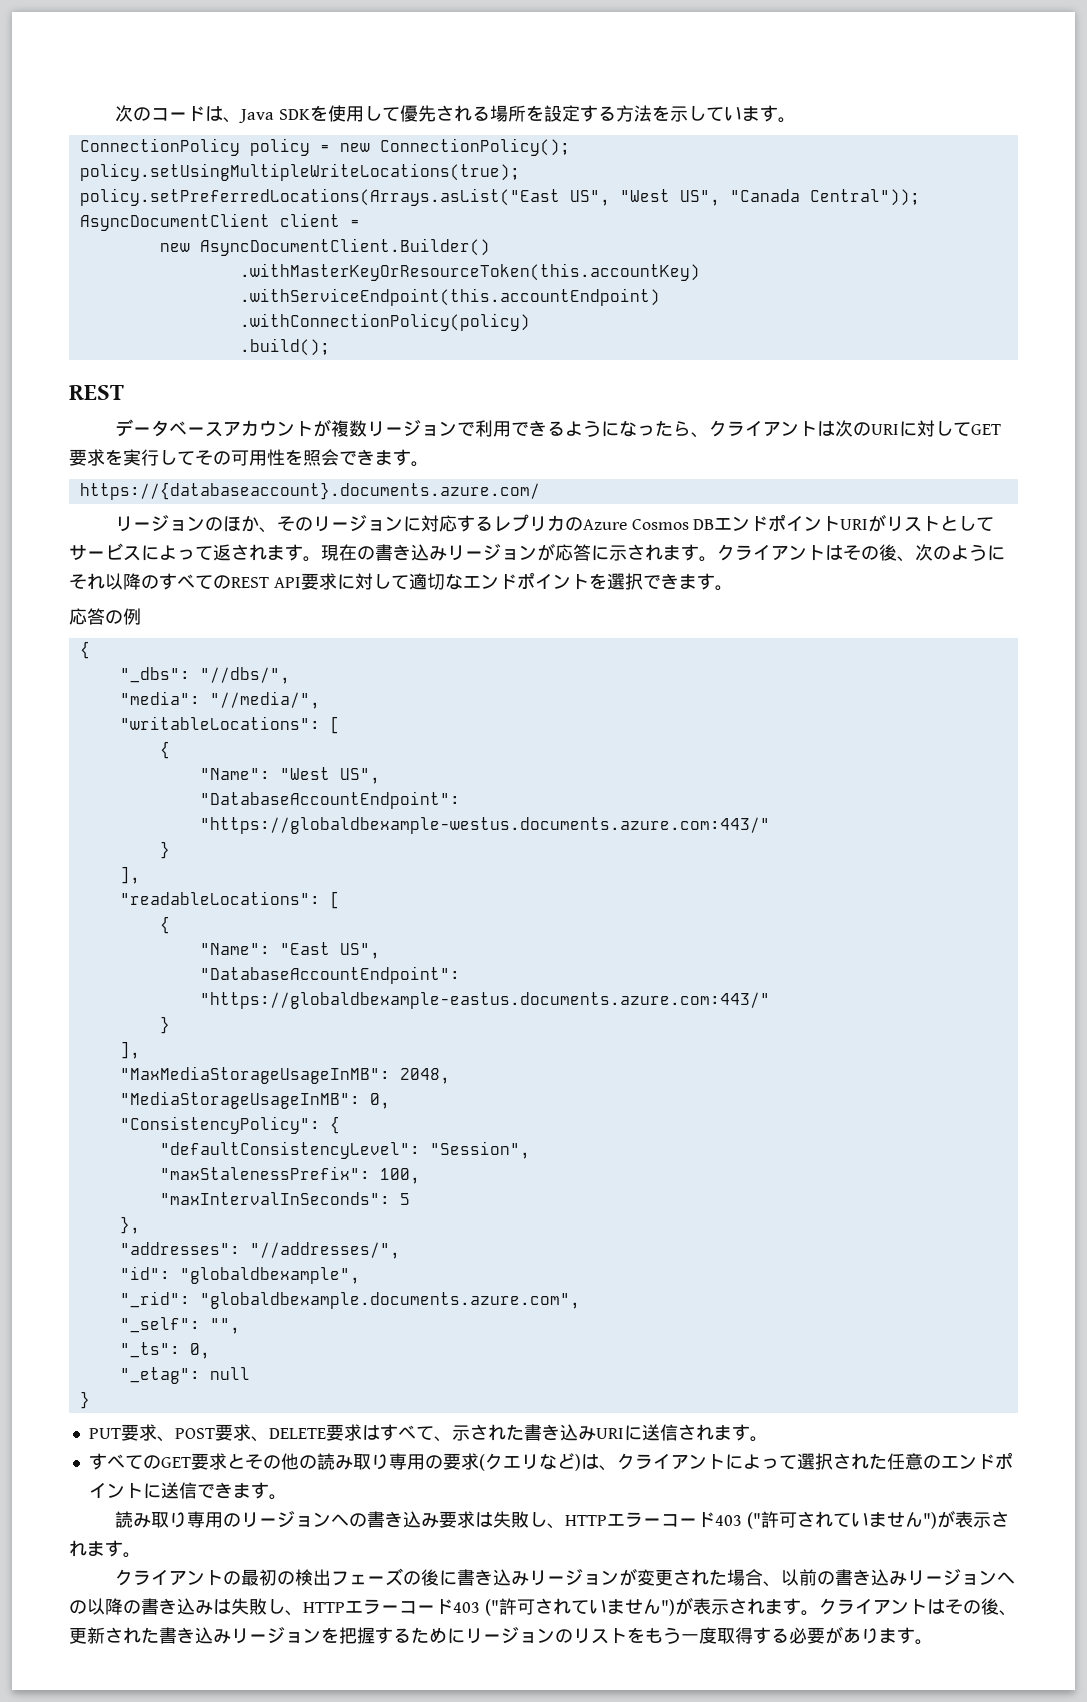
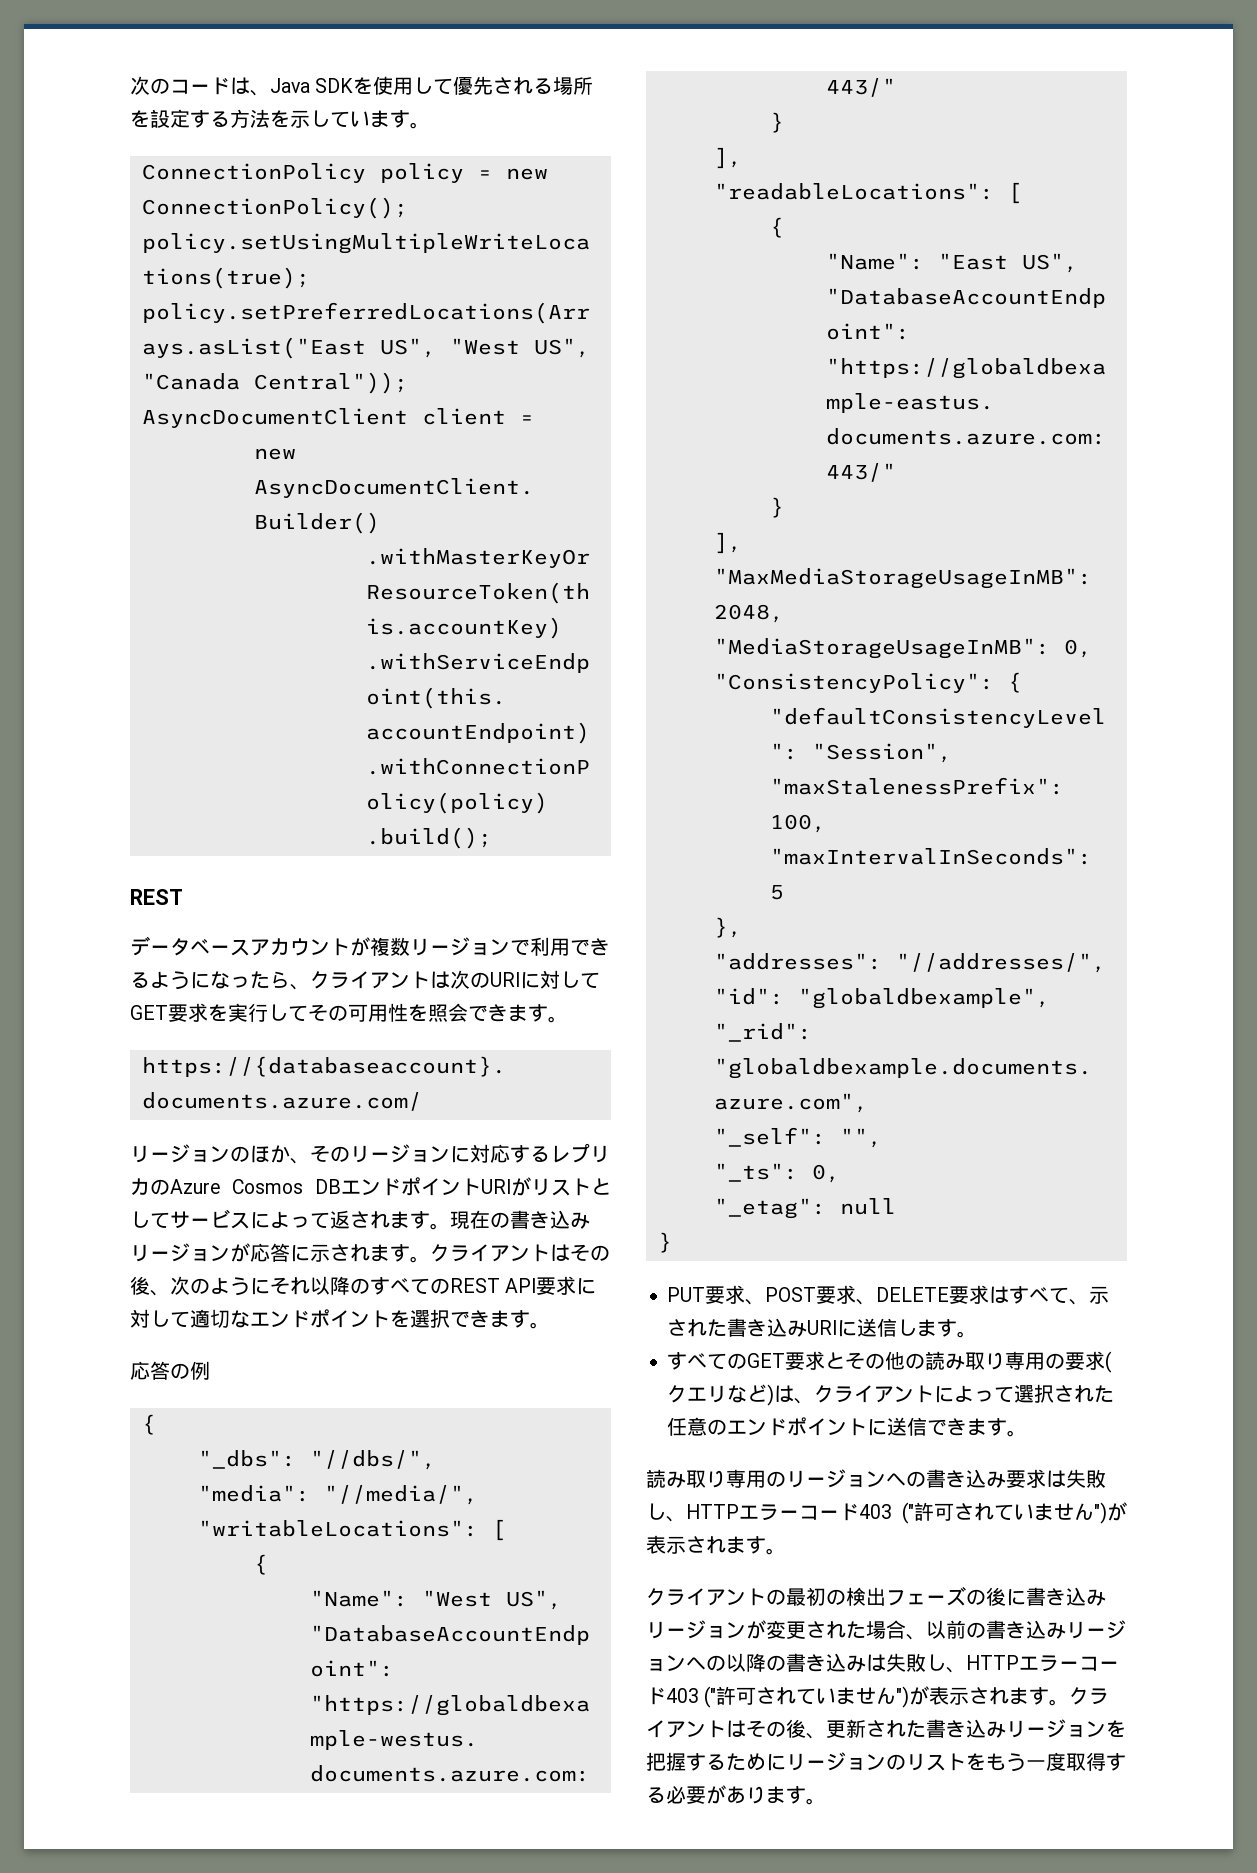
[677,1424,714,1441] され -> [897,1319,918,1336] し

